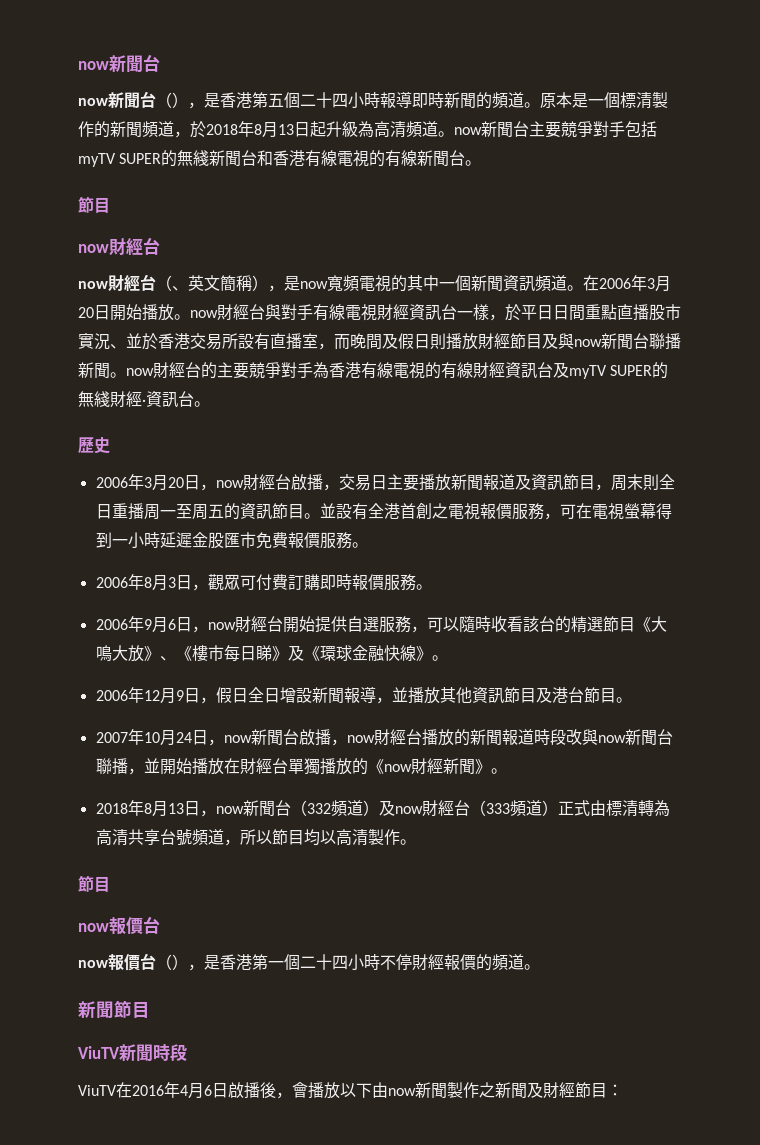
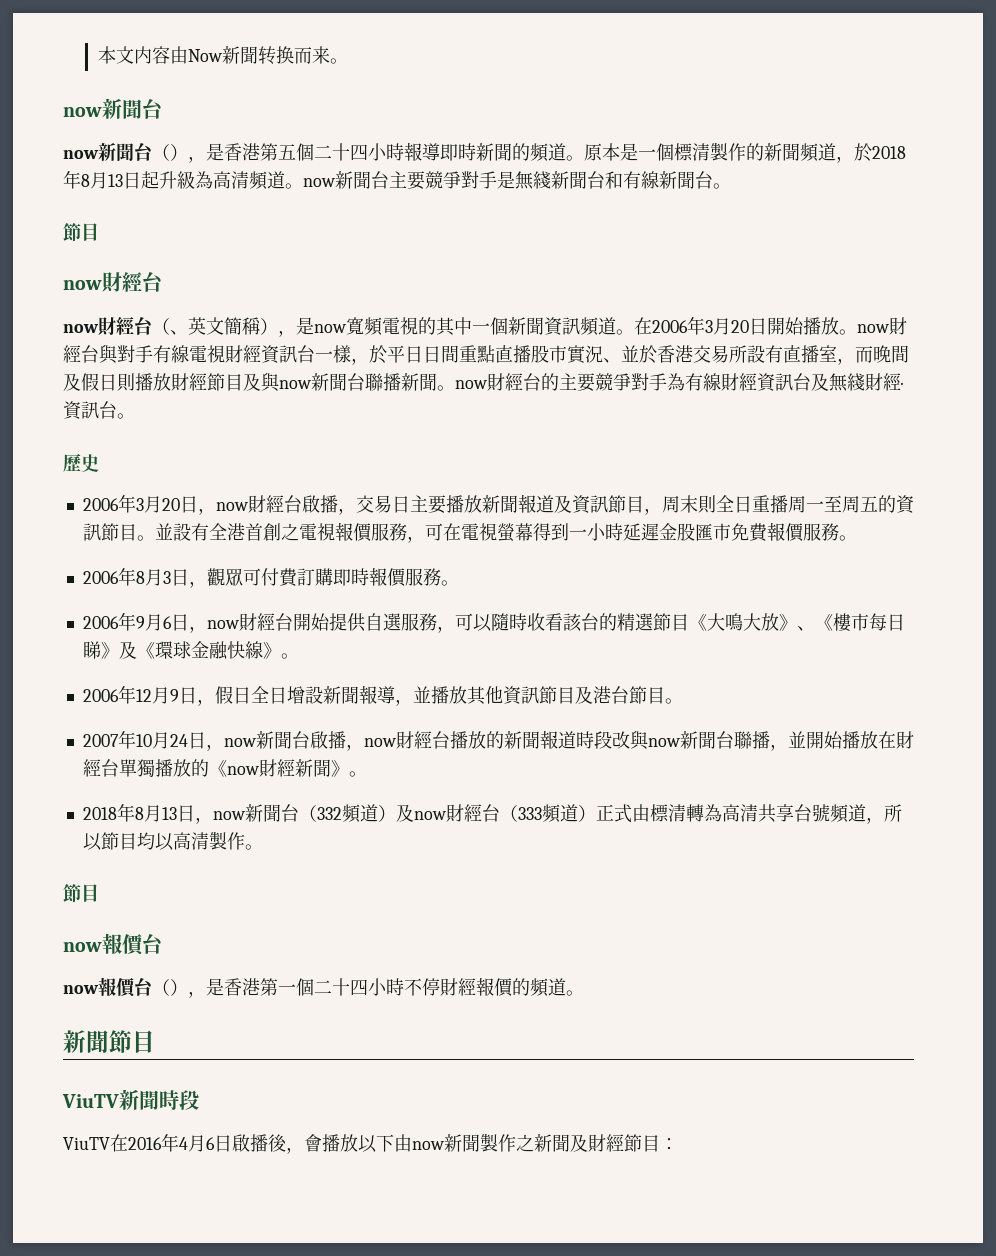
(78, 65) none -> [97,46,348,65] 本文内容由Now新聞转换而来。 //
[625,121,657,137] [78,150,386,167] 包括myTV SUPER的無綫新聞台和香港有線電視的 -> [497,171,623,190] 是無綫新聞台和
[329,362,441,379] 香港有線電視的 -> (685, 382) none
[569,362,669,379] myTV SUPER的 -> (829, 382) none

